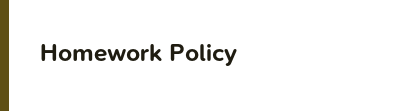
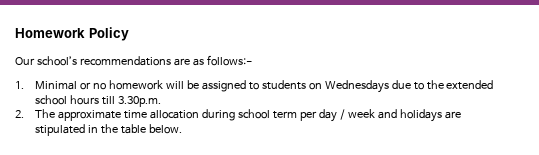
(237, 55) none -> [15,55,252,66] [15,80,494,93] [34,95,161,107] [15,109,461,122] [34,124,182,136] // Our school’s recommendations are as follows:- // 1. Minimal or no homework will be assigned to students on Wednesdays due to the extended school hours till 3.30p.m. // 2. The approximate time allocation during school term per day / week and holidays are stipulated in the table below.

